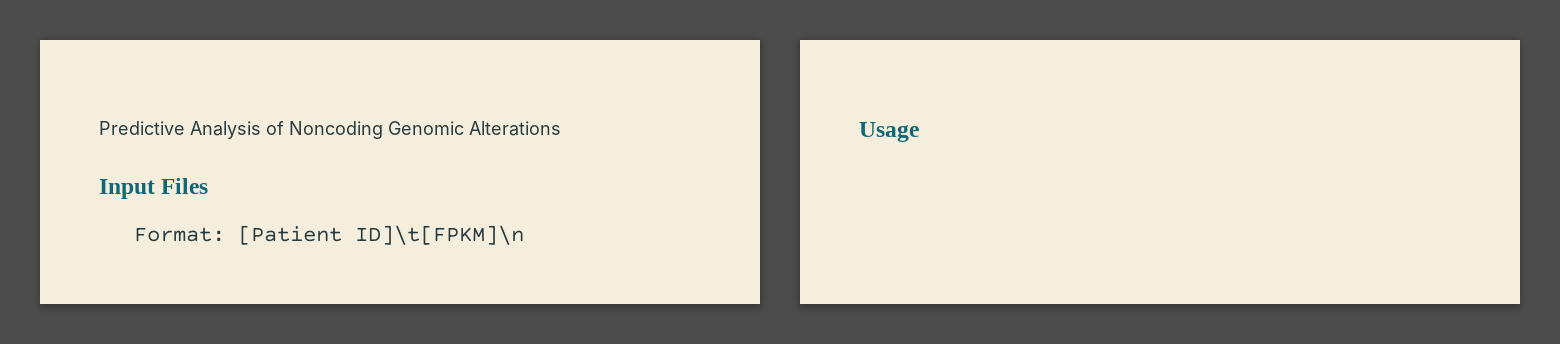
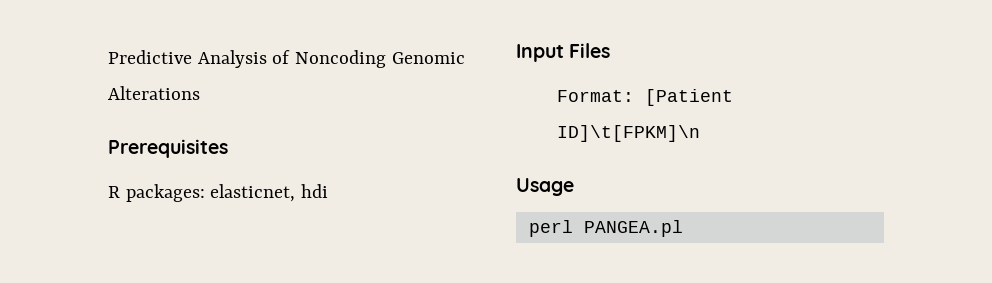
(561, 128) none -> [108,139,228,158] [108,184,329,202] // Prerequisites // R packages: elasticnet, hdi
(919, 132) none -> [528,220,683,237] // perl PANGEA.pl

